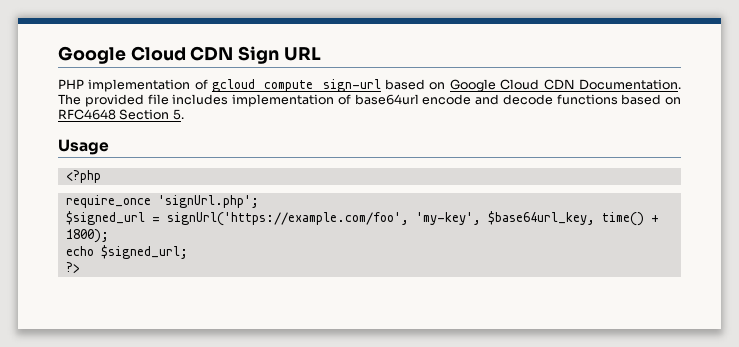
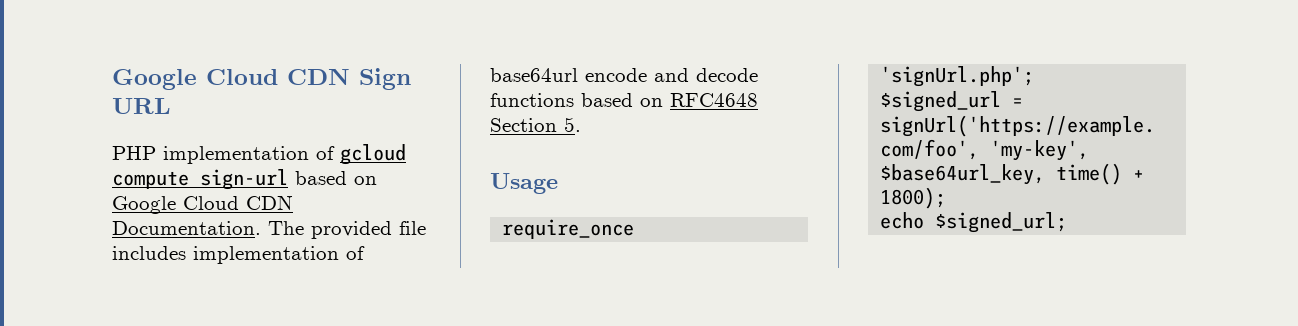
[65,170,101,183] // <?php -> (558, 183) none
[65,262,80,273] // ?> -> (1068, 222) none

